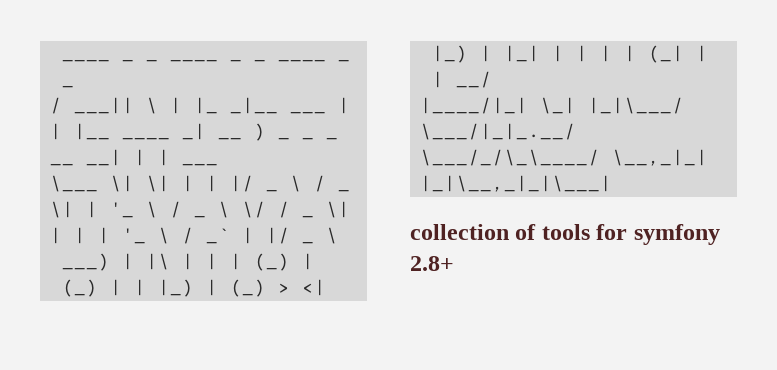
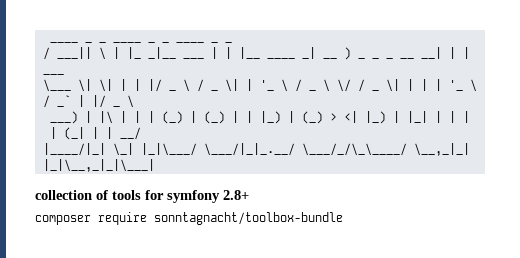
(454, 263) none -> [35,212,343,225] // composer require sonntagnacht/toolbox-bundle

